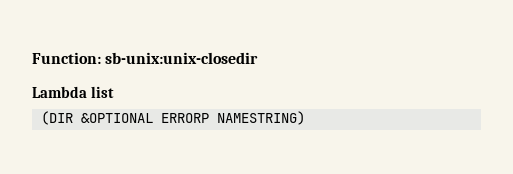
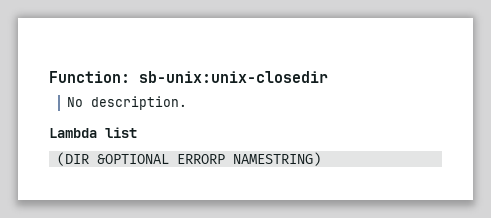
(259, 58) none -> [66,96,187,110] // No description.

